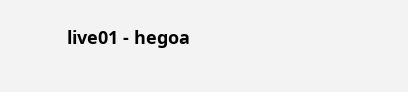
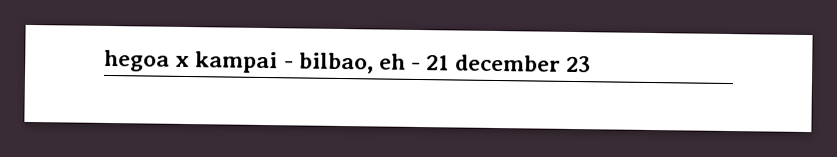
[67,30,190,48] live01 - hegoa -> [104,49,591,74] hegoa x kampai - bilbao, eh - 21 december 23

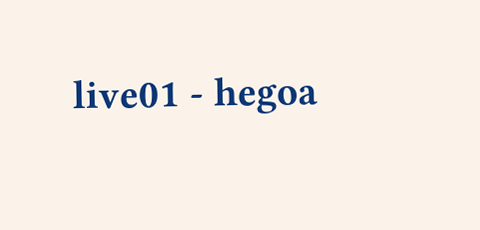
[104,49,591,74] hegoa x kampai - bilbao, eh - 21 december 23 -> [72,75,319,115] live01 - hegoa

